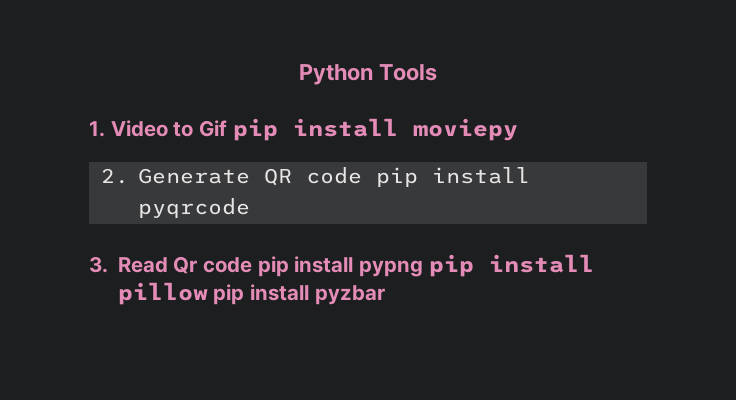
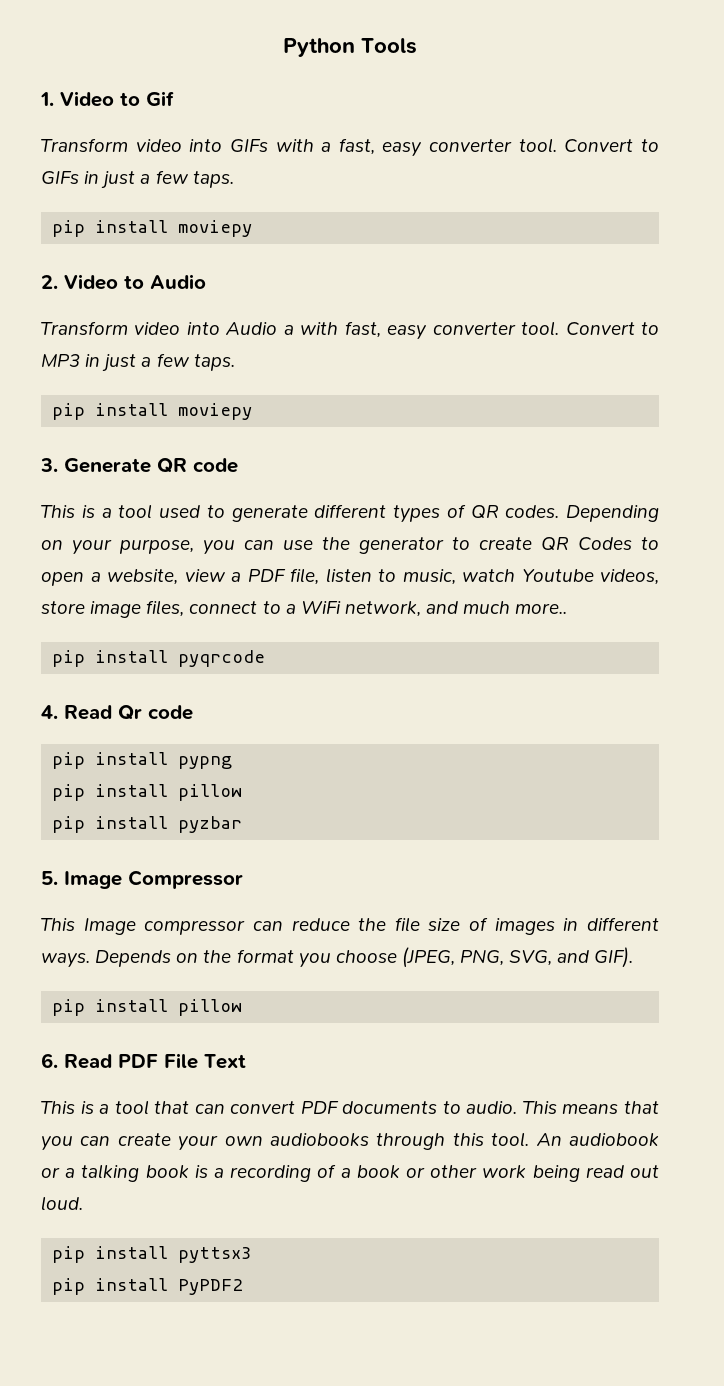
[232,118,518,141] [100,167,363,186] pip install moviepy // 2. Generate QR code -> [41,138,659,157] [41,170,234,189] [52,220,253,237] [41,274,206,290] [41,321,659,340] [41,353,235,372] [52,403,253,420] [40,458,238,473] [41,504,659,523] [41,537,659,555] [41,568,659,586] [41,600,568,618] // Transform video into GIFs with a fast, easy converter tool. Convert to GIFs in just a few taps. // pip install moviepy // 2. Video to Audio // Transform video into Audio a with fast, easy converter tool. Convert to MP3 in just a few taps. // pip install moviepy // 3. Generate QR code // This is a tool used to generate different types of QR codes. Depending on your purpose, you can use the generator to create QR Codes to open a website, view a PDF file, listen to music, watch Youtube videos, store image files, connect to a WiFi network, and much more.. //
[89,256,108,273] 3. -> [41,705,58,719] 4.
(253, 265) none -> (193, 712) //
[428,254,594,277] [117,282,208,305] pip install pillow -> [52,784,243,801] // pip install pillow //
(385, 295) none -> [41,870,243,889] [41,917,659,935] [41,947,634,968] [52,999,243,1016] [41,1053,246,1069] [41,1100,659,1115] [41,1132,659,1151] [41,1164,659,1182] [41,1196,83,1211] [52,1246,252,1263] [52,1278,243,1295] // 5. Image Compressor // This Image compressor can reduce the file size of images in different ways. Depends on the format you choose (JPEG, PNG, SVG, and GIF). // pip install pillow // 6. Read PDF File Text // This is a tool that can convert PDF documents to audio. This means that you can create your own audiobooks through this tool. An audiobook or a talking book is a recording of a book or other work being read out loud. // pip install pyttsx3 // pip install PyPDF2

